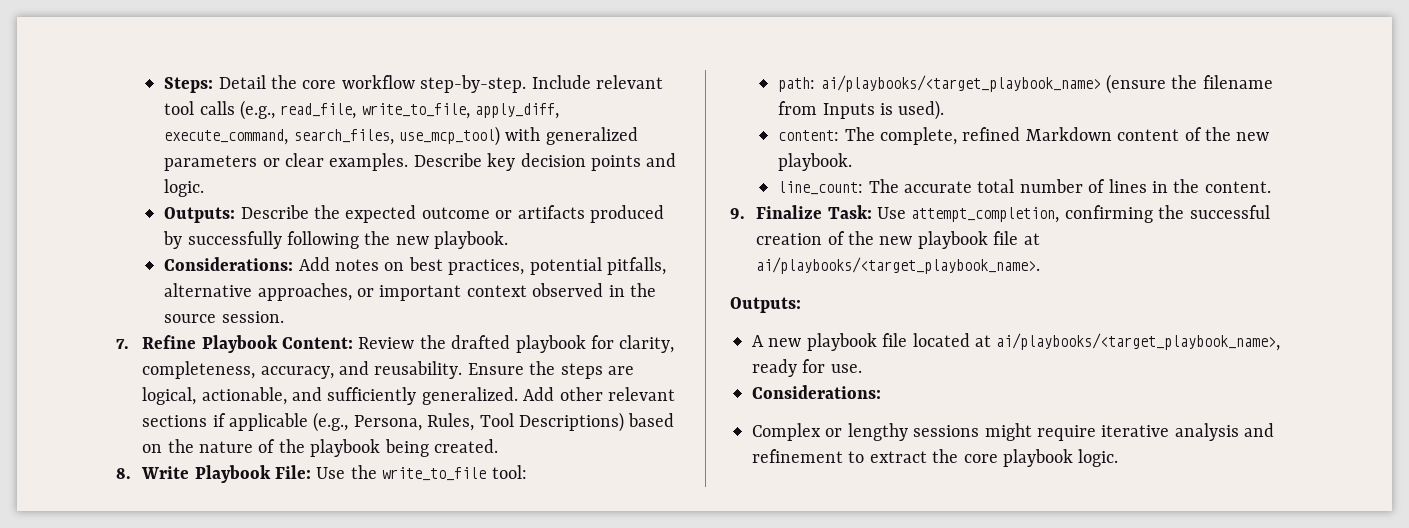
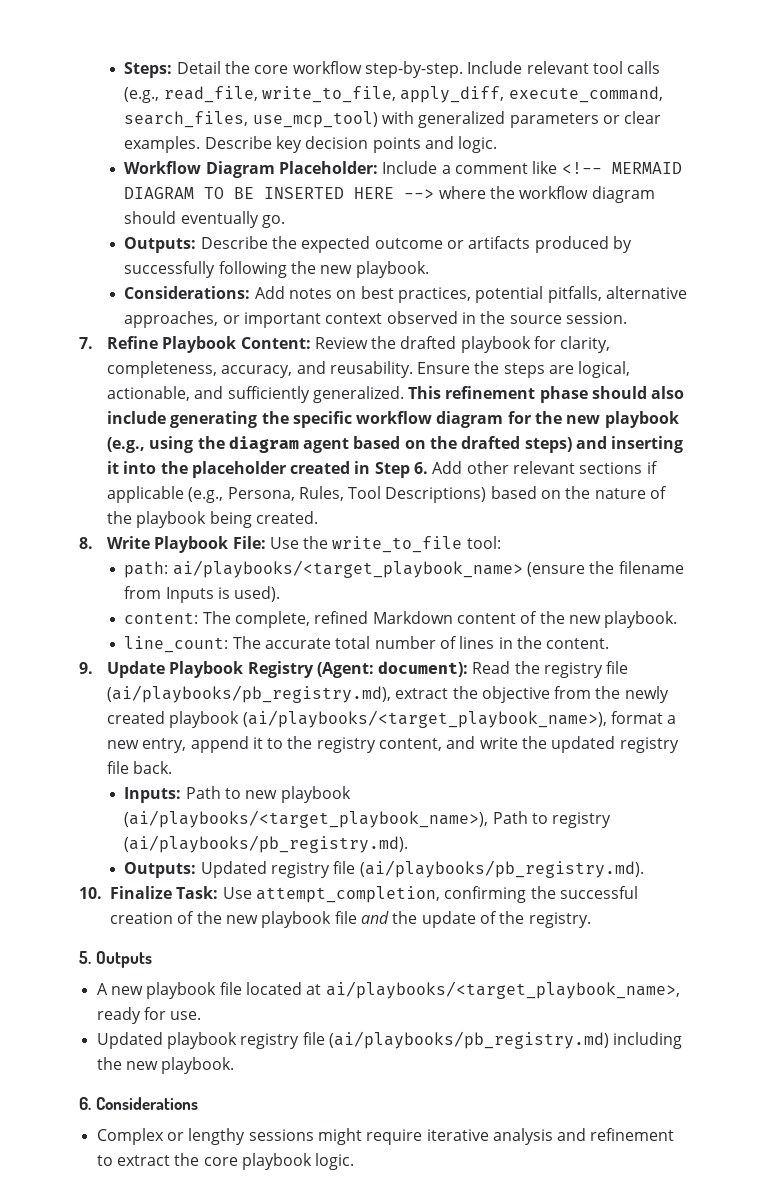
(205, 188) none -> [124,161,682,178] [124,186,655,203] [124,211,286,228] // Workflow Diagram Placeholder: Include a comment like <!-- MERMAID DIAGRAM TO BE INSERTED HERE --> where the workflow diagram should eventually go.
(518, 396) none -> [408,386,685,403] [106,411,679,428] [106,436,684,453] [106,461,429,478] This refinement phase should also include generating the specific workflow diagram for the new playbook (e.g., using the diagram agent based on the drafted steps) and inserting it into the placeholder created in Step 6.
(745, 213) none -> [106,661,629,678] [106,685,669,703] [106,710,677,728] [106,736,679,753] [106,761,173,774] [124,786,351,803] [124,810,612,828] [124,835,409,853] [124,860,644,878] [79,887,102,899] Update Playbook Registry (Agent: document): Read the registry file (ai/playbooks/pb_registry.md), extract the objective from the newly created playbook (ai/playbooks/<target_playbook_name>), format a new entry, append it to the registry content, and write the updated registry file back. // Inputs: Path to new playbook (ai/playbooks/<target_playbook_name>), Path to registry (ai/playbooks/pb_registry.md). // Outputs: Updated registry file (ai/playbooks/pb_registry.md). // 10.
[1023,233,1040,245] [756,257,1041,274] [730,297,801,313] at ai/playbooks/<target_playbook_name>. // Outputs: -> [360,911,591,928] [79,951,152,968] and the update of the registry. // 5. Outputs
[752,385,881,399] Considerations: -> [96,1031,683,1049] [96,1057,235,1074] [79,1097,198,1110] Updated playbook registry file (ai/playbooks/pb_registry.md) including the new playbook. // 6. Considerations

